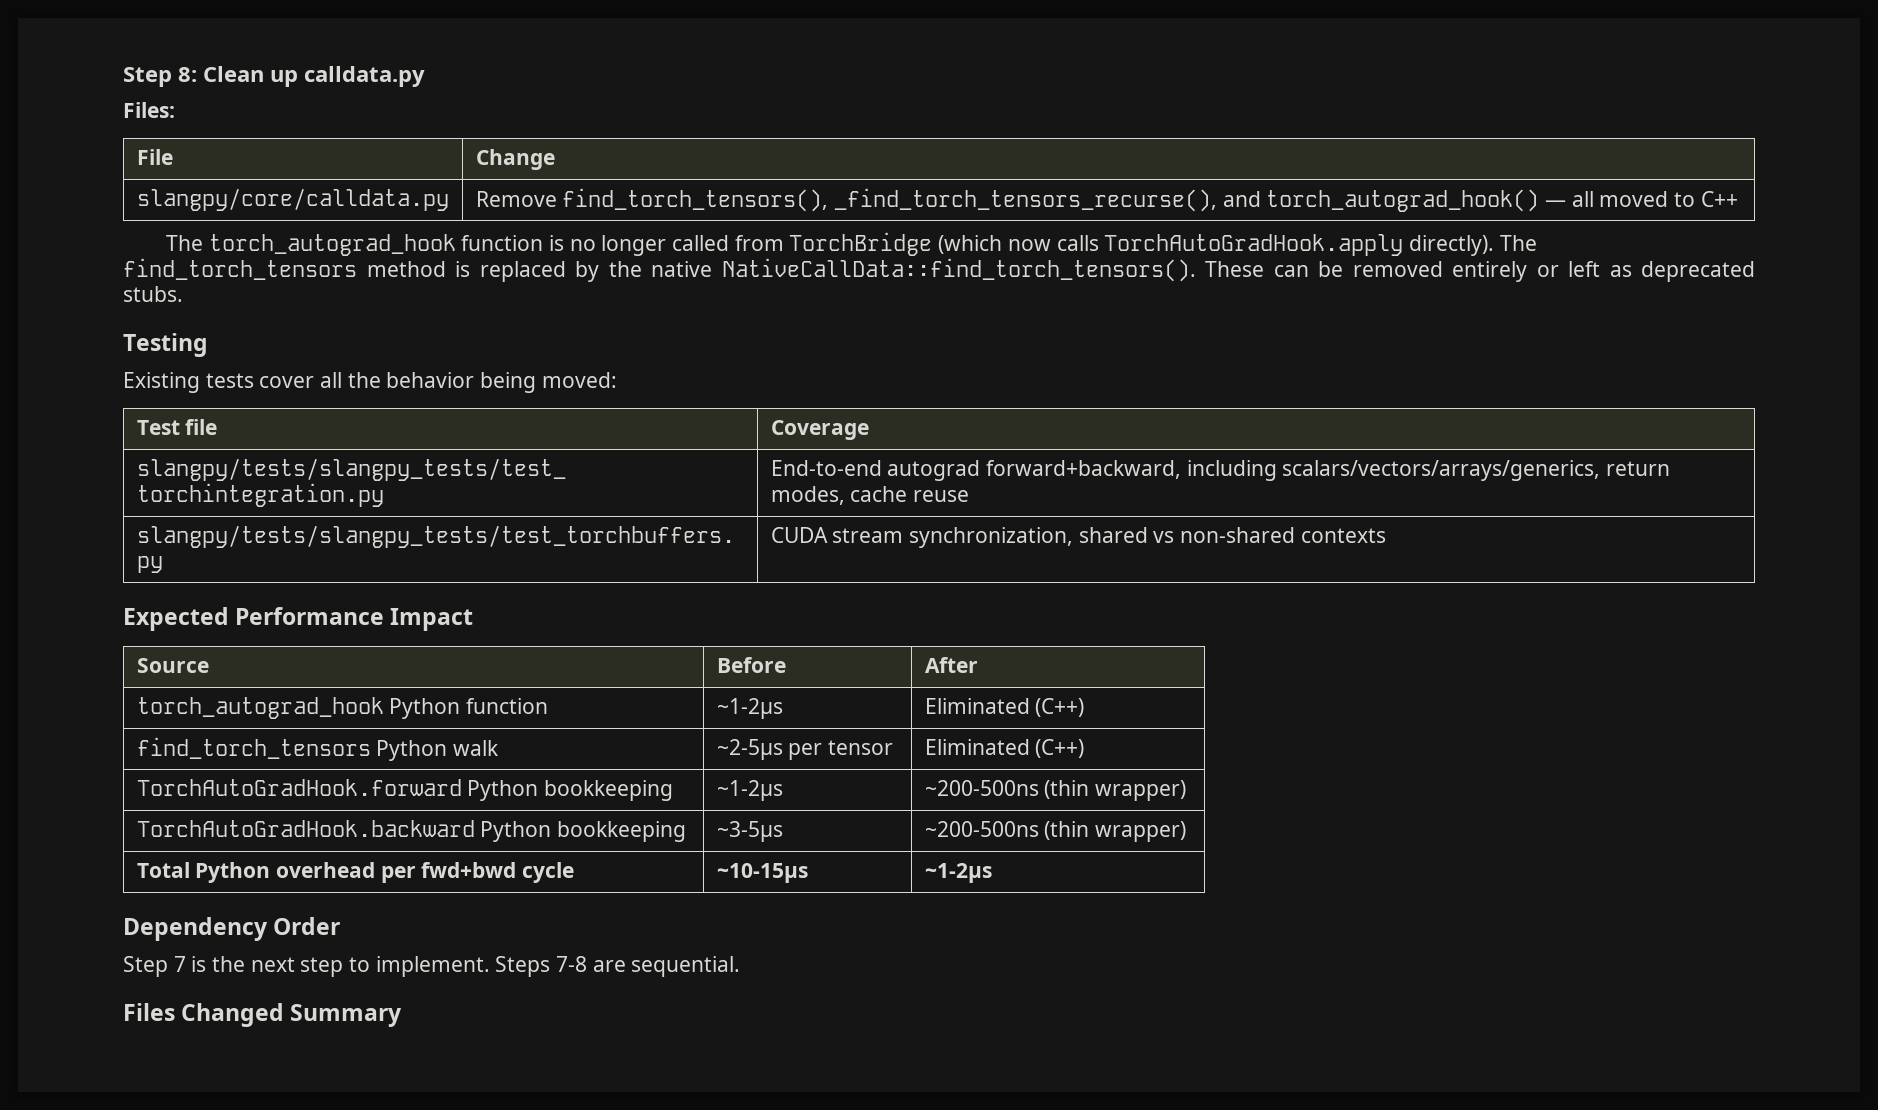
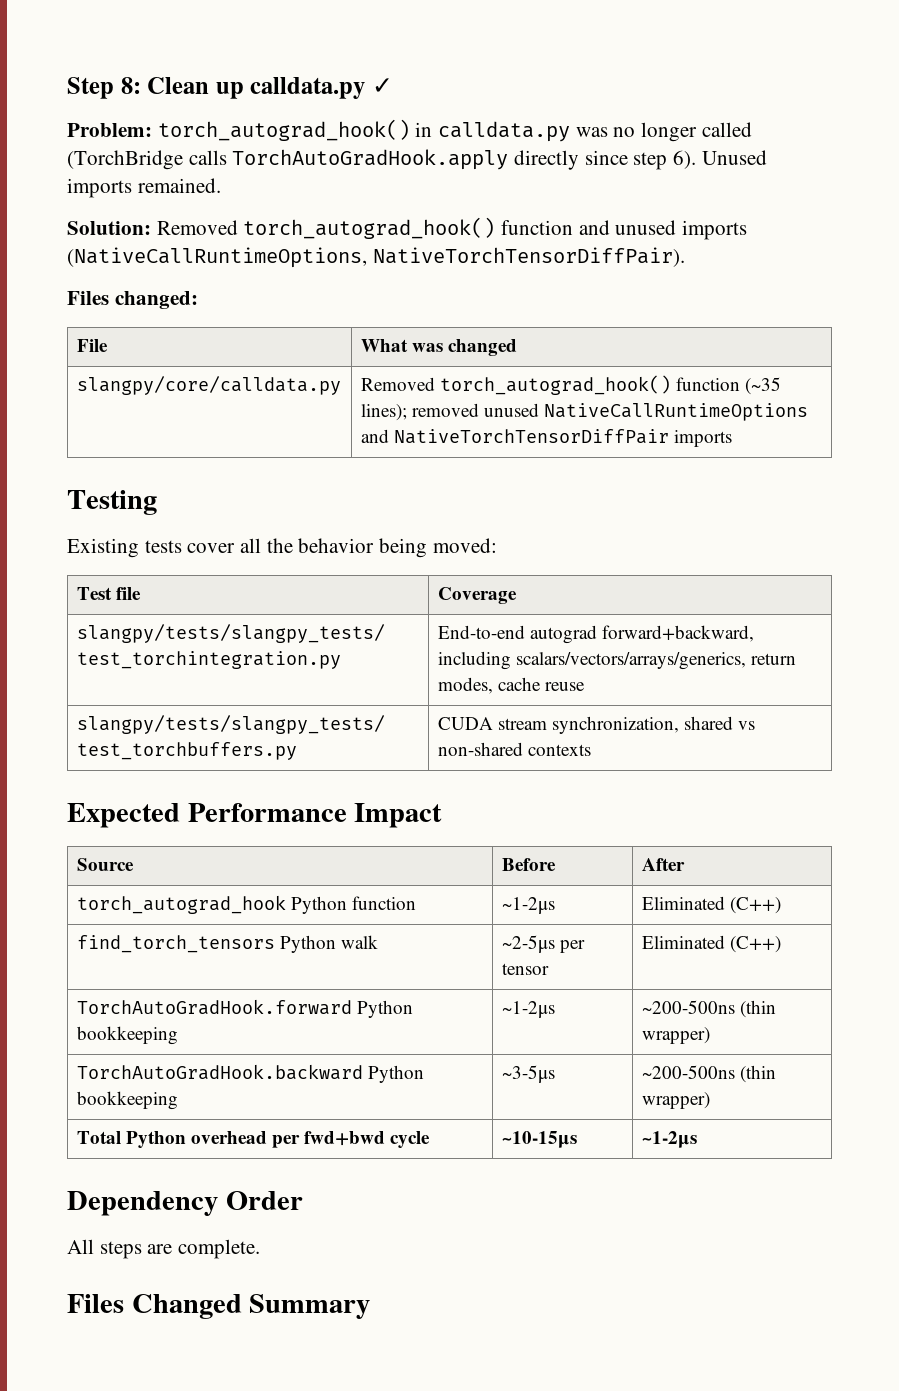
[123,102,175,118] [136,149,173,165] [475,149,555,170] [136,188,449,211] [475,188,1738,212] [166,232,1537,256] [123,258,1755,282] [123,286,183,302] // Files: // File | Change // slangpy/core/calldata.py | Remove find_torch_tensors(), _find_torch_tensors_recurse(), and torch_autograd_hook() — all moved to C++ // The torch_autograd_hook function is no longer called from TorchBridge (which now calls TorchAutoGradHook.apply directly). The find_torch_tensors method is replaced by the native NativeCallData::find_torch_tensors(). These can be removed entirely or left as deprecated stubs. -> [372,78,394,94] [67,119,752,142] [67,149,767,170] [67,178,221,198] [67,217,748,240] [67,247,685,268] [67,291,198,309] [76,339,108,352] [360,339,517,356] [76,376,341,395] [360,375,781,395] [360,403,808,421] [360,429,732,447] ✓ // Problem: torch_autograd_hook() in calldata.py was no longer called (TorchBridge calls TorchAutoGradHook.apply directly since step 6). Unused imports remained. // Solution: Removed torch_autograd_hook() function and unused imports (NativeCallRuntimeOptions, NativeTorchTensorDiffPair). // Files changed: // File | What was changed // slangpy/core/calldata.py | Removed torch_autograd_hook() function (~35 lines); removed unused NativeCallRuntimeOptions and NativeTorchTensorDiffPair imports
[123,956,741,977] Step 7 is the next step to implement. Steps 7-8 are sequential. -> [67,1239,261,1259] All steps are complete.

